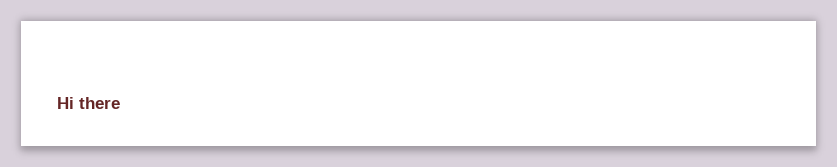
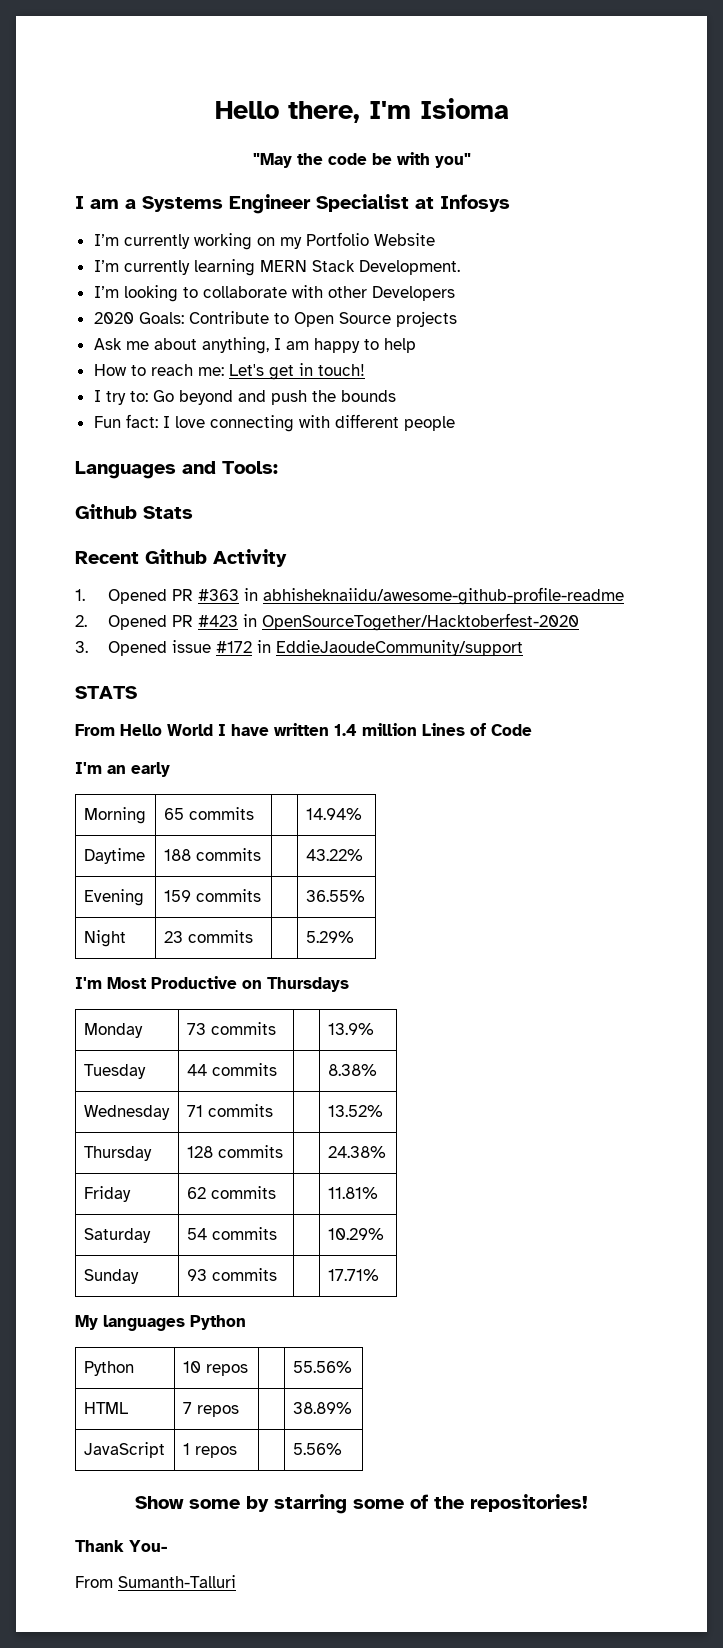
[57,97,120,109] Hi there -> [214,98,509,123] [252,152,471,168] [75,194,510,214] [93,232,435,250] [93,259,460,276] [93,285,455,302] [93,311,457,327] [93,337,416,354] [93,363,365,380] [93,390,396,405] [93,414,455,432] [75,461,278,479] [75,504,193,519] [75,549,287,567] [75,587,625,605] [75,613,580,631] [75,640,524,656] [75,686,137,699] [75,723,532,736] [75,762,170,777] [83,807,146,824] [163,807,254,820] [305,808,362,820] [83,848,145,864] [163,848,261,861] [305,849,363,861] [83,889,144,906] [163,889,261,902] [305,890,365,902] [83,930,126,947] [163,930,253,943] [305,931,354,943] [75,976,349,992] [83,1023,143,1038] [186,1022,276,1035] [327,1023,374,1035] [83,1064,146,1079] [186,1063,277,1076] [327,1064,377,1076] [83,1105,170,1120] [186,1104,273,1117] [327,1105,383,1117] [83,1146,152,1161] [186,1145,283,1158] [327,1146,386,1158] [83,1186,131,1202] [186,1186,276,1199] [327,1187,378,1199] [83,1228,151,1243] [186,1227,277,1240] [327,1228,384,1240] [83,1269,139,1284] [186,1268,277,1281] [327,1269,379,1281] [75,1315,246,1331] [83,1361,134,1376] [182,1361,248,1376] [292,1361,352,1373] [83,1402,128,1414] [182,1402,239,1417] [292,1402,352,1414] [83,1442,165,1458] [182,1443,237,1458] [292,1443,342,1455] [135,1494,588,1514] [75,1540,167,1552] [75,1575,236,1588] Hello there, I'm Isioma // "May the code be with you" // I am a Systems Engineer Specialist at Infosys // I’m currently working on my Portfolio Website // I’m currently learning MERN Stack Development. // I’m looking to collaborate with other Developers // 2020 Goals: Contribute to Open Source projects // Ask me about anything, I am happy to help // How to reach me: Let's get in touch! // I try to: Go beyond and push the bounds // Fun fact: I love connecting with different people // Languages and Tools: // Github Stats // Recent Github Activity // 1. Opened PR #363 in abhisheknaiidu/awesome-github-profile-readme // 2. Opened PR #423 in OpenSourceTogether/Hacktoberfest-2020 // 3. Opened issue #172 in EddieJaoudeCommunity/support // STATS // From Hello World I have written 1.4 million Lines of Code // I'm an early // Morning | 65 commits | | 14.94% // Daytime | 188 commits | | 43.22% // Evening | 159 commits | | 36.55% // Night | 23 commits | | 5.29% // I'm Most Productive on Thursdays // Monday | 73 commits | | 13.9% // Tuesday | 44 commits | | 8.38% // Wednesday | 71 commits | | 13.52% // Thursday | 128 commits | | 24.38% // Friday | 62 commits | | 11.81% // Saturday | 54 commits | | 10.29% // Sunday | 93 commits | | 17.71% // My languages Python // Python | 10 repos | | 55.56% // HTML | 7 repos | | 38.89% // JavaScript | 1 repos | | 5.56% // Show some by starring some of the repositories! // Thank You- // From Sumanth-Talluri

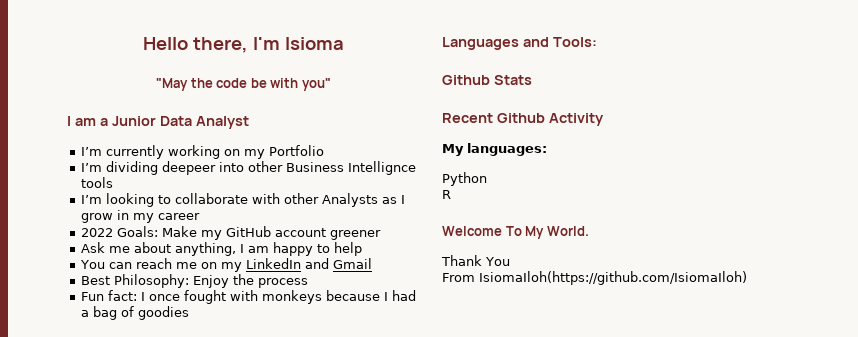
[142,194,510,214] Systems Engineer Specialist at Infosys -> [111,116,249,129] Junior Data Analyst
[373,233,435,246] [93,259,460,276] Website // I’m currently learning MERN Stack Development. -> [81,161,417,175] [81,177,114,188] // I’m dividing deepeer into other Business Intellignce tools
[371,286,455,301] [93,311,457,327] Developers // 2020 Goals: Contribute to Open Source projects -> [322,193,406,207] [81,210,201,223] [81,226,382,240] Analysts as I grow in my career // 2022 Goals: Make my GitHub account greener
[93,363,365,380] [93,390,396,405] [93,414,455,432] How to reach me: Let's get in touch! // I try to: Go beyond and push the bounds // Fun fact: I love connecting with different people -> [80,258,373,272] [81,274,309,288] [81,290,417,304] [81,306,190,320] You can reach me on my LinkedIn and Gmail // Best Philosophy: Enjoy the process // Fun fact: I once fought with monkeys because I had a bag of goodies
[75,587,625,605] [75,613,580,631] [75,640,524,656] [75,686,137,699] [75,723,532,736] [75,762,170,777] [83,807,146,824] [163,807,254,820] [305,808,362,820] [83,848,145,864] [163,848,261,861] [305,849,363,861] [83,889,144,906] [163,889,261,902] [305,890,365,902] [83,930,126,947] [163,930,253,943] [305,931,354,943] [75,976,349,992] [83,1023,143,1038] [186,1022,276,1035] [327,1023,374,1035] [83,1064,146,1079] [186,1063,277,1076] [327,1064,377,1076] [83,1105,170,1120] [186,1104,273,1117] [327,1105,383,1117] [83,1146,152,1161] [186,1145,283,1158] [327,1146,386,1158] [83,1186,131,1202] [186,1186,276,1199] [327,1187,378,1199] [83,1228,151,1243] [186,1227,277,1240] [327,1228,384,1240] [83,1269,139,1284] [186,1268,277,1281] [327,1269,379,1281] [75,1315,246,1331] [83,1361,134,1376] [182,1361,248,1376] [292,1361,352,1373] [83,1402,128,1414] [182,1402,239,1417] [292,1402,352,1414] [83,1442,165,1458] [182,1443,237,1458] [292,1443,342,1455] [135,1494,588,1514] [75,1540,167,1552] [75,1575,236,1588] 1. Opened PR #363 in abhisheknaiidu/awesome-github-profile-readme // 2. Opened PR #423 in OpenSourceTogether/Hacktoberfest-2020 // 3. Opened issue #172 in EddieJaoudeCommunity/support // STATS // From Hello World I have written 1.4 million Lines of Code // I'm an early // Morning | 65 commits | | 14.94% // Daytime | 188 commits | | 43.22% // Evening | 159 commits | | 36.55% // Night | 23 commits | | 5.29% // I'm Most Productive on Thursdays // Monday | 73 commits | | 13.9% // Tuesday | 44 commits | | 8.38% // Wednesday | 71 commits | | 13.52% // Thursday | 128 commits | | 24.38% // Friday | 62 commits | | 11.81% // Saturday | 54 commits | | 10.29% // Sunday | 93 commits | | 17.71% // My languages Python // Python | 10 repos | | 55.56% // HTML | 7 repos | | 38.89% // JavaScript | 1 repos | | 5.56% // Show some by starring some of the repositories! // Thank You- // From Sumanth-Talluri -> [442,143,547,156] [442,172,487,186] [442,190,451,199] [442,226,589,239] [441,255,510,266] [442,271,747,285] My languages: // Python // R // Welcome To My World. // Thank You // From IsiomaIloh(https://github.com/IsiomaIloh)

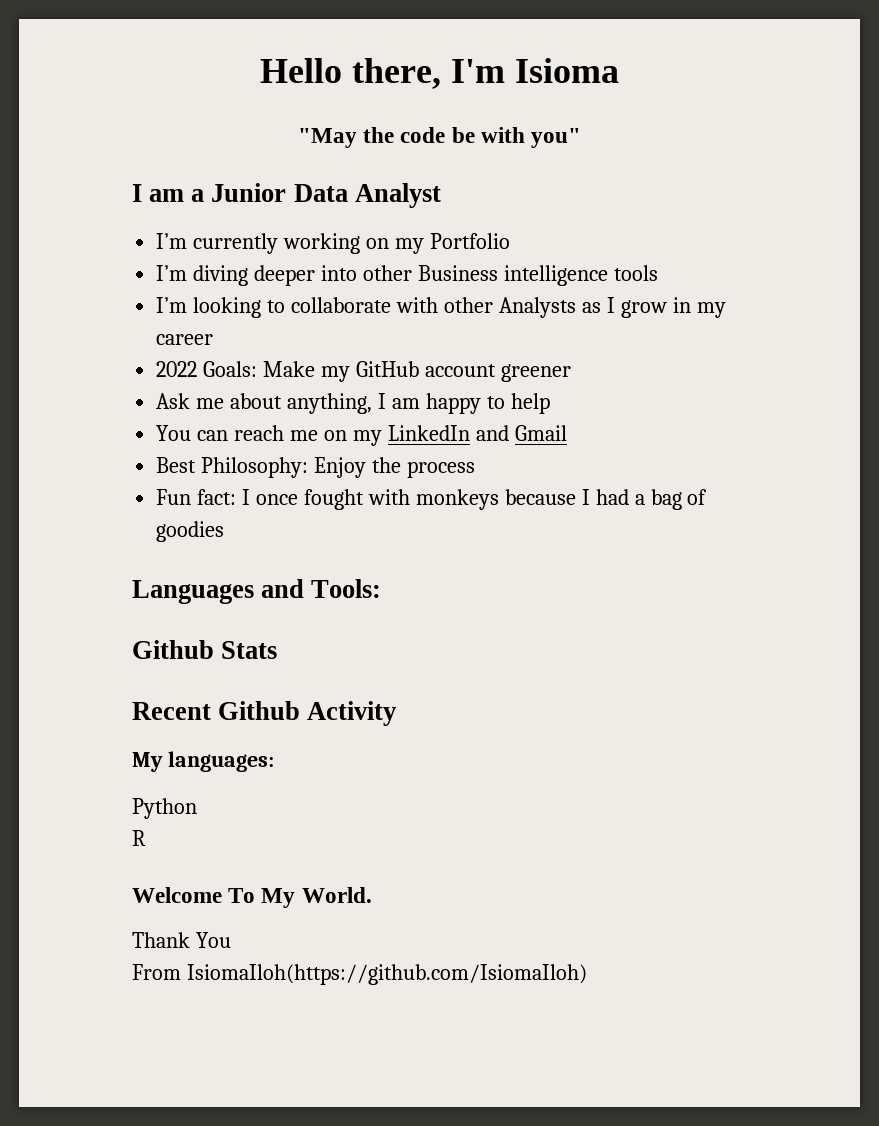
[106,161,217,175] dividing deepeer -> [193,265,316,286] diving deeper
[348,161,417,175] Intellignce -> [503,265,608,286] intelligence

